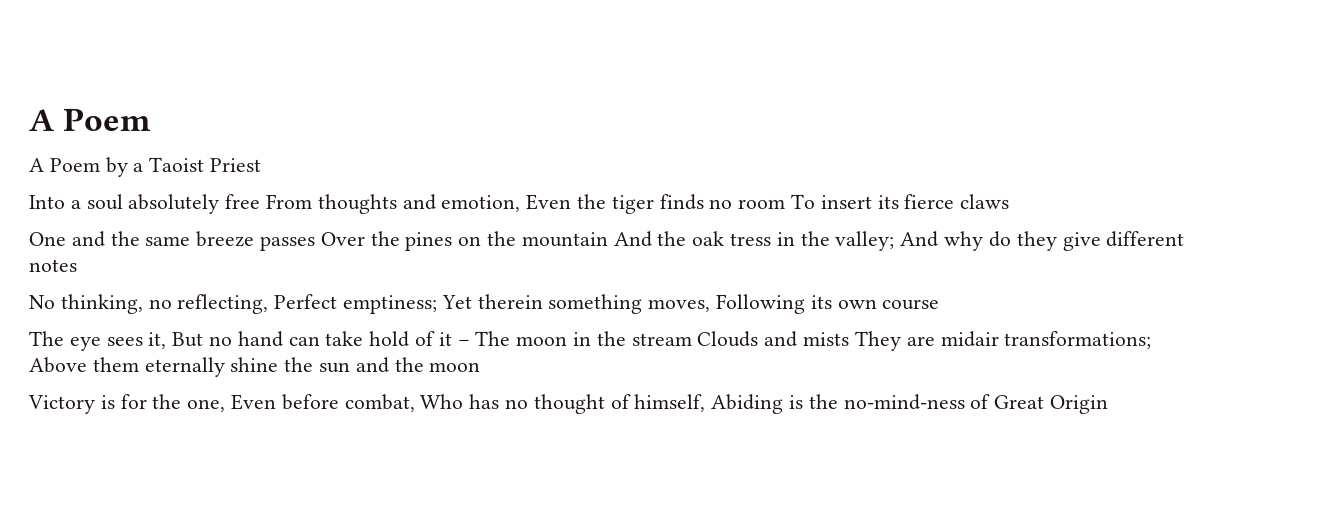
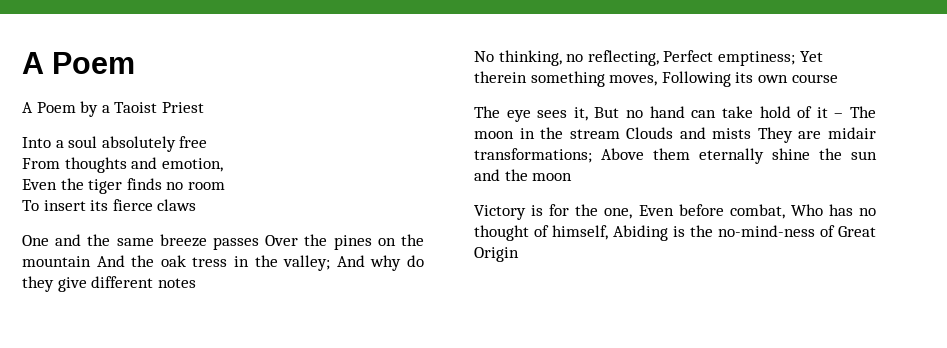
(261, 201) none -> (208, 142) //
(521, 203) none -> (223, 165) //
(786, 204) none -> (225, 186) //

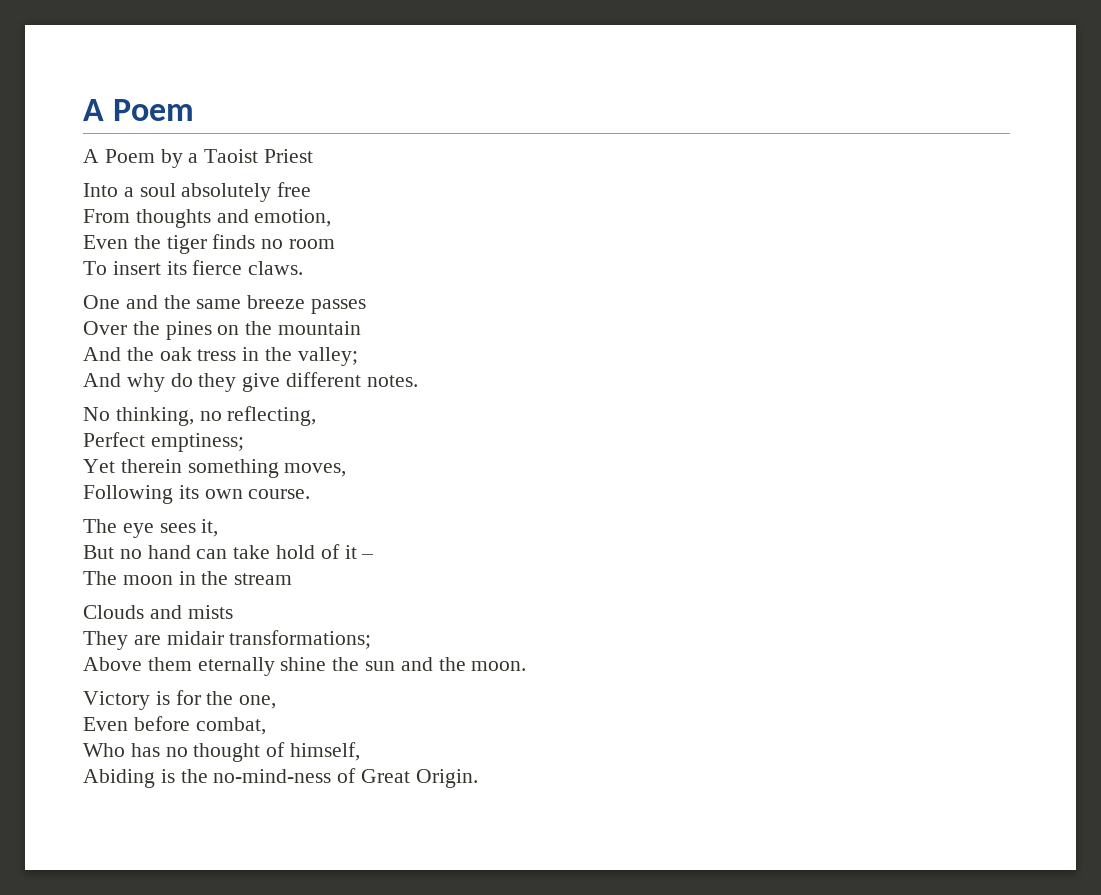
[157,199,197,211] claws -> [248,261,304,275] claws.
(259, 243) none -> (367, 306) //
(91, 261) none -> (362, 328) //
(331, 263) none -> (358, 356) //
[157,278,196,288] notes -> [366,375,418,387] notes.
(659, 58) none -> (317, 416) //
(795, 58) none -> (244, 442) //
(658, 80) none -> (347, 470) //
[791,74,838,83] course -> [248,489,311,499] course.
(588, 114) none -> (219, 528) //
(844, 115) none -> (374, 556) //
(620, 134) none -> (293, 579) //
(752, 133) none -> (233, 612) //
(592, 155) none -> (372, 639) //
[532,173,573,181] moon -> [471,661,527,671] moon.
(633, 213) none -> (277, 702) //
(785, 211) none -> (266, 726) //
(608, 232) none -> (361, 751) //
[474,247,519,262] Origin -> [415,769,478,788] Origin.

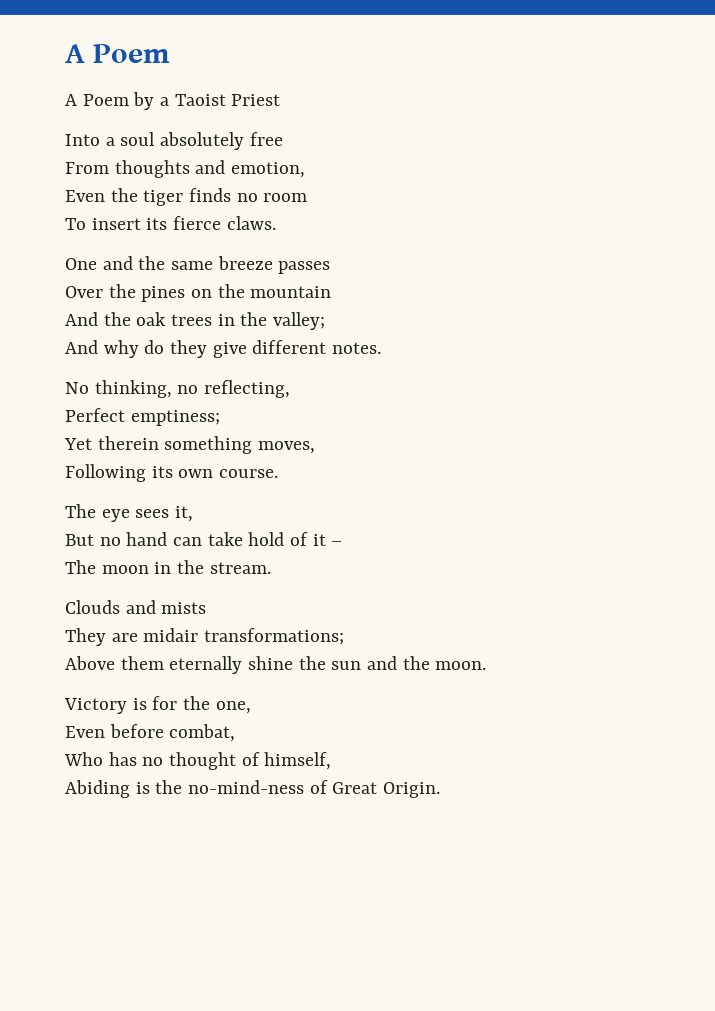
[197,349,237,361] tress -> [171,314,213,326] trees
[234,573,293,585] stream -> [209,562,271,574] stream.

